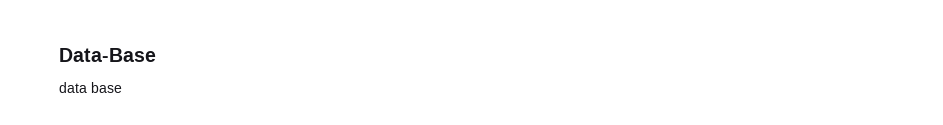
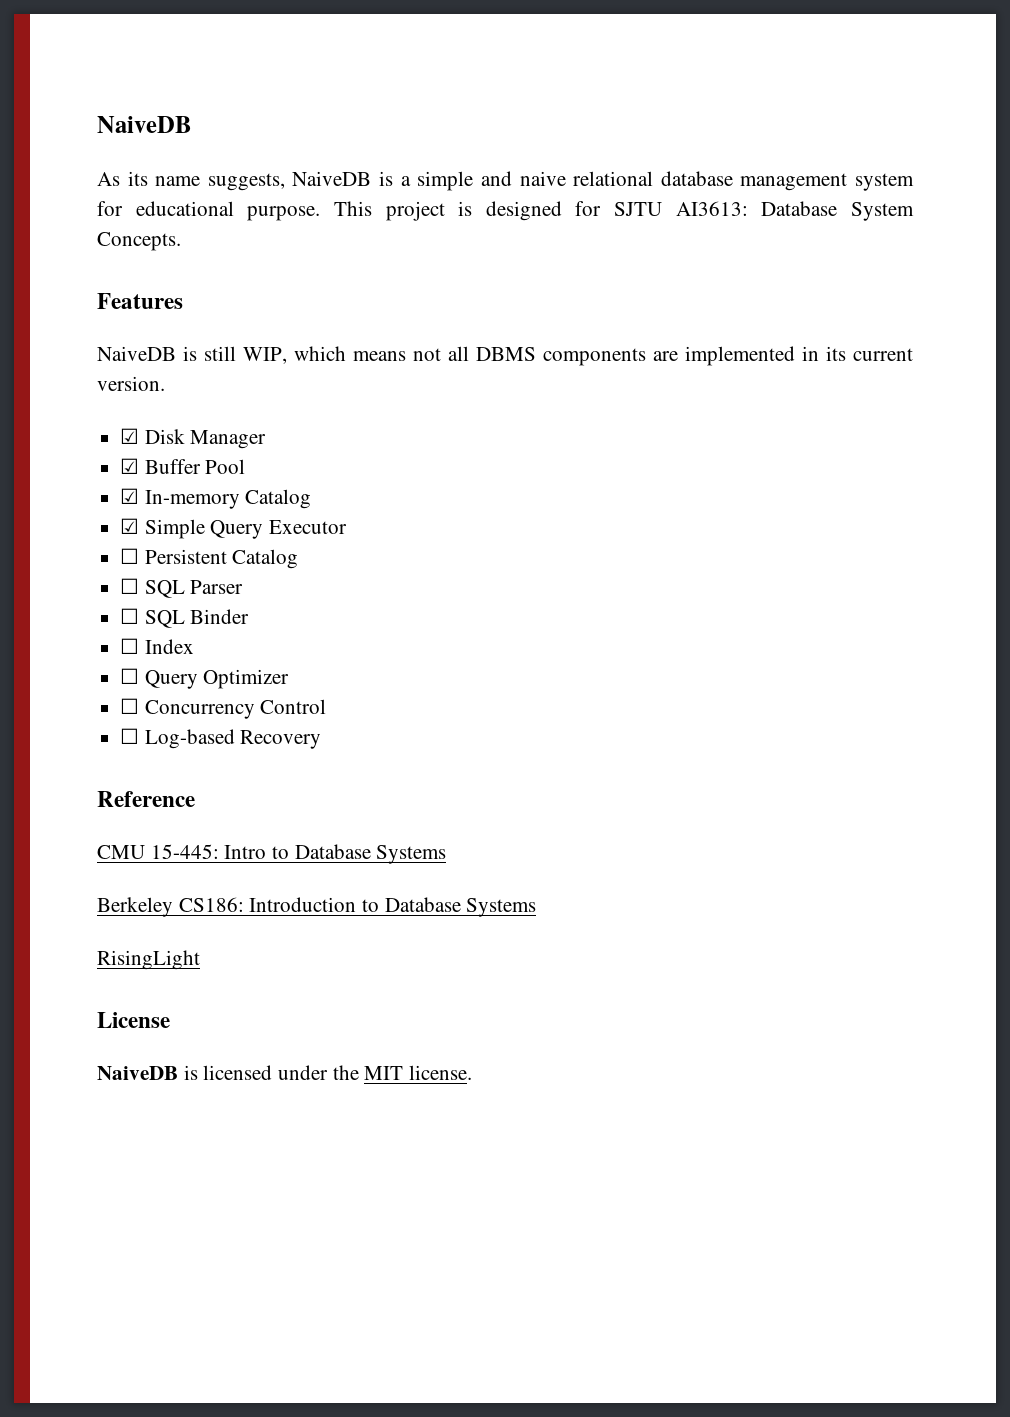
[59,48,156,62] [59,82,122,93] Data-Base // data base -> [97,116,191,133] [97,171,914,191] [97,201,914,221] [97,232,181,251] [97,293,183,309] [97,346,913,366] [97,376,165,391] [120,428,267,449] [120,458,246,474] [120,488,312,509] [120,518,348,539] [120,548,299,569] [120,578,244,598] [120,608,250,628] [120,638,194,654] [120,668,290,689] [120,698,327,719] [120,728,322,749] [97,791,195,807] [97,844,447,864] [97,897,537,917] [97,950,200,970] [97,1012,170,1028] [97,1065,473,1080] NaiveDB // As its name suggests, NaiveDB is a simple and naive relational database management system for educational purpose. This project is designed for SJTU AI3613: Database System Concepts. // Features // NaiveDB is still WIP, which means not all DBMS components are implemented in its current version. // ☑ Disk Manager // ☑ Buffer Pool // ☑ In-memory Catalog // ☑ Simple Query Executor // ☐ Persistent Catalog // ☐ SQL Parser // ☐ SQL Binder // ☐ Index // ☐ Query Optimizer // ☐ Concurrency Control // ☐ Log-based Recovery // Reference // CMU 15-445: Intro to Database Systems // Berkeley CS186: Introduction to Database Systems // RisingLight // License // NaiveDB is licensed under the MIT license.

